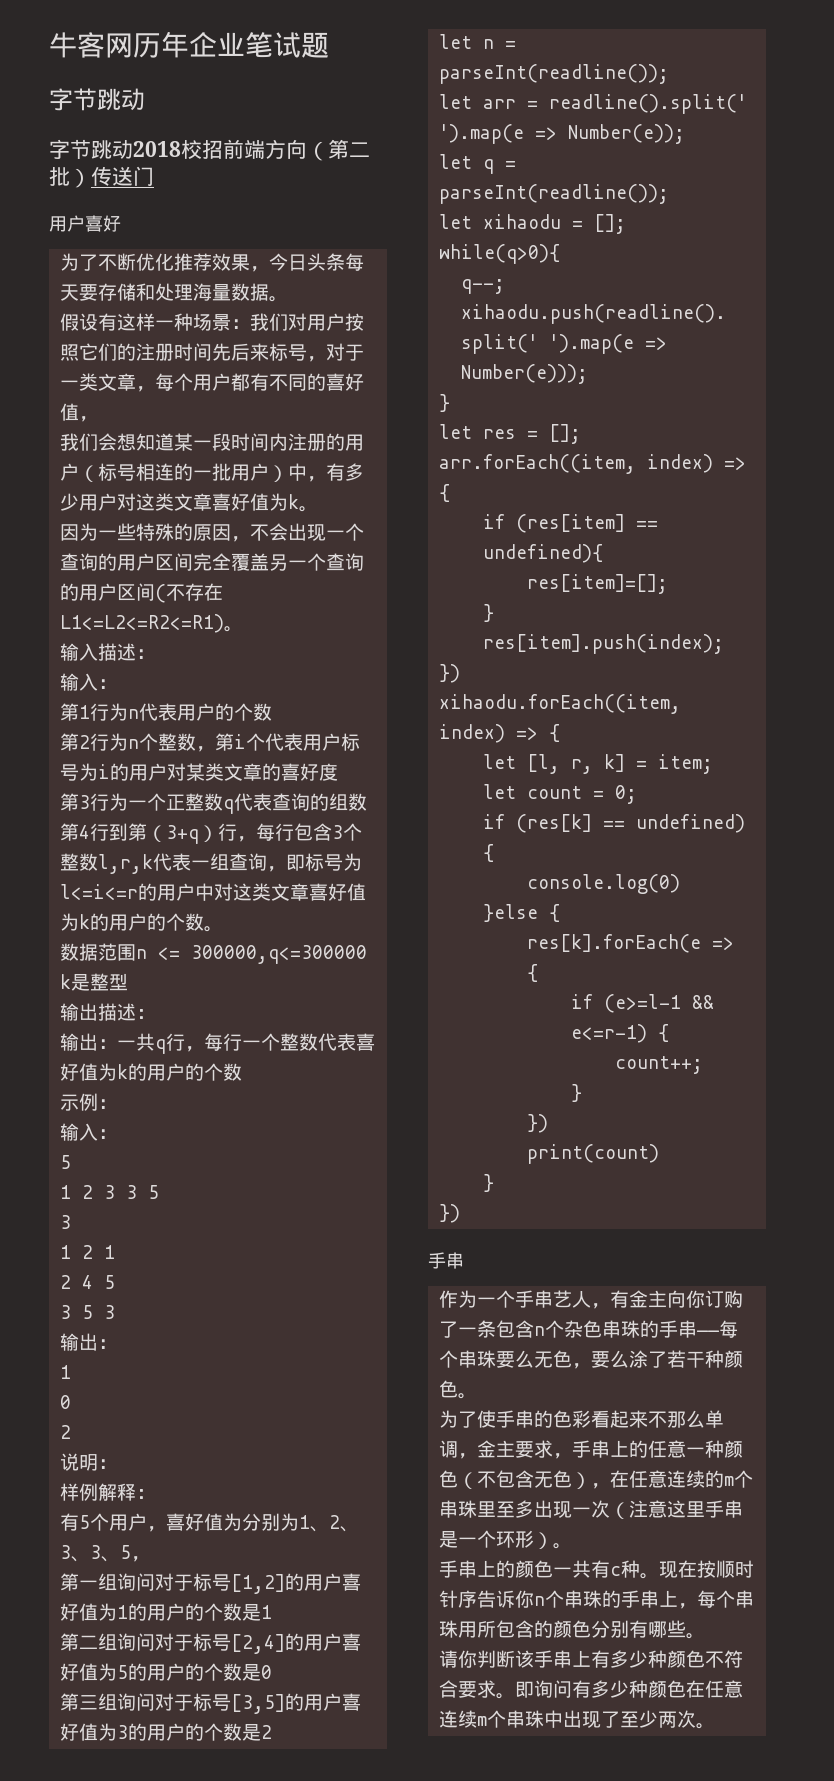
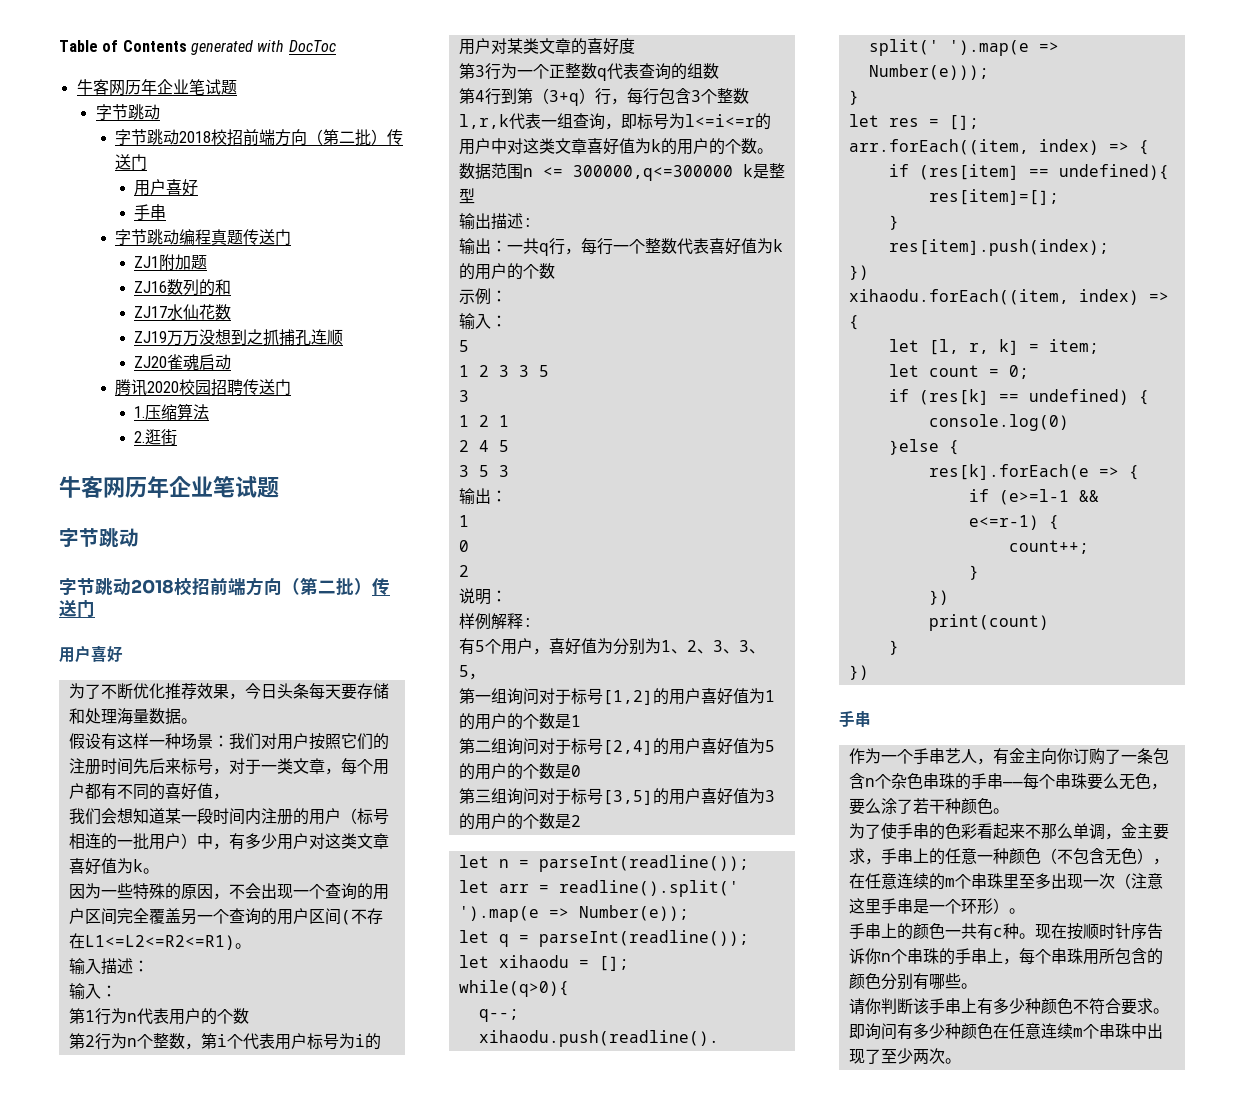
(49, 45) none -> [59,40,336,55] [76,79,237,96] [95,104,160,120] [115,129,404,146] [115,154,148,170] [134,179,199,196] [134,204,167,221] [115,229,292,245] [134,254,208,271] [134,279,232,296] [134,304,232,320] [134,329,344,346] [134,354,232,370] [115,379,292,396] [134,403,210,420] [134,429,178,445] Table of Contents generated with DocToc // 牛客网历年企业笔试题 // 字节跳动 // 字节跳动2018校招前端方向（第二批）传送门 // 用户喜好 // 手串 // 字节跳动编程真题传送门 // ZJ1附加题 // ZJ16数列的和 // ZJ17水仙花数 // ZJ19万万没想到之抓捕孔连顺 // ZJ20雀魂启动 // 腾讯2020校园招聘传送门 // 1.压缩算法 // 2.逛街 //

